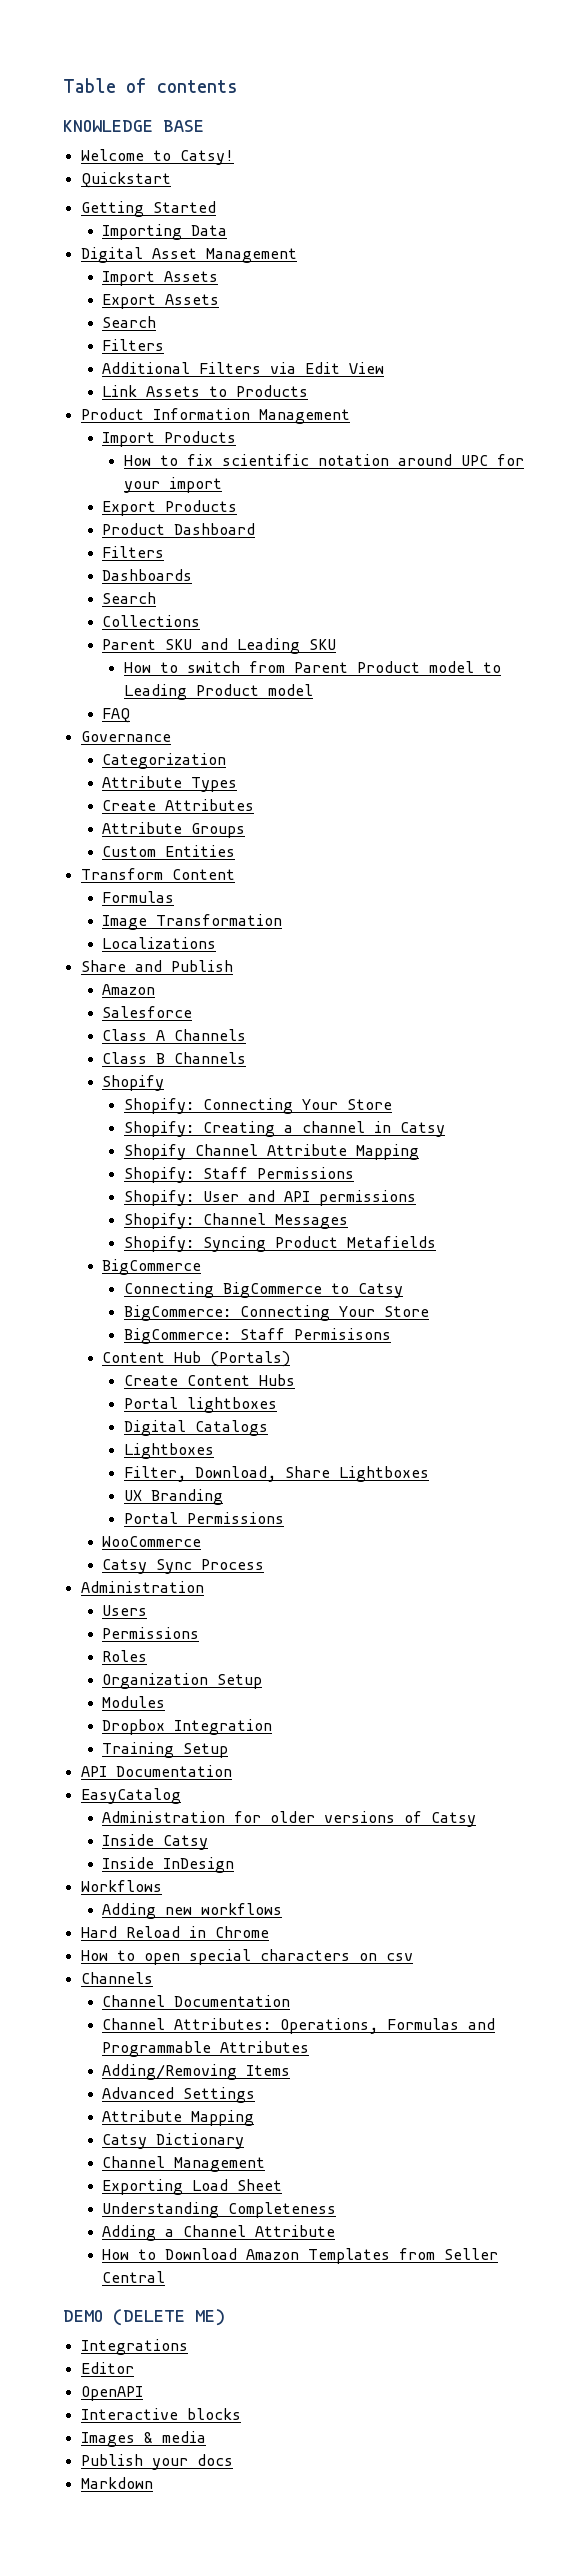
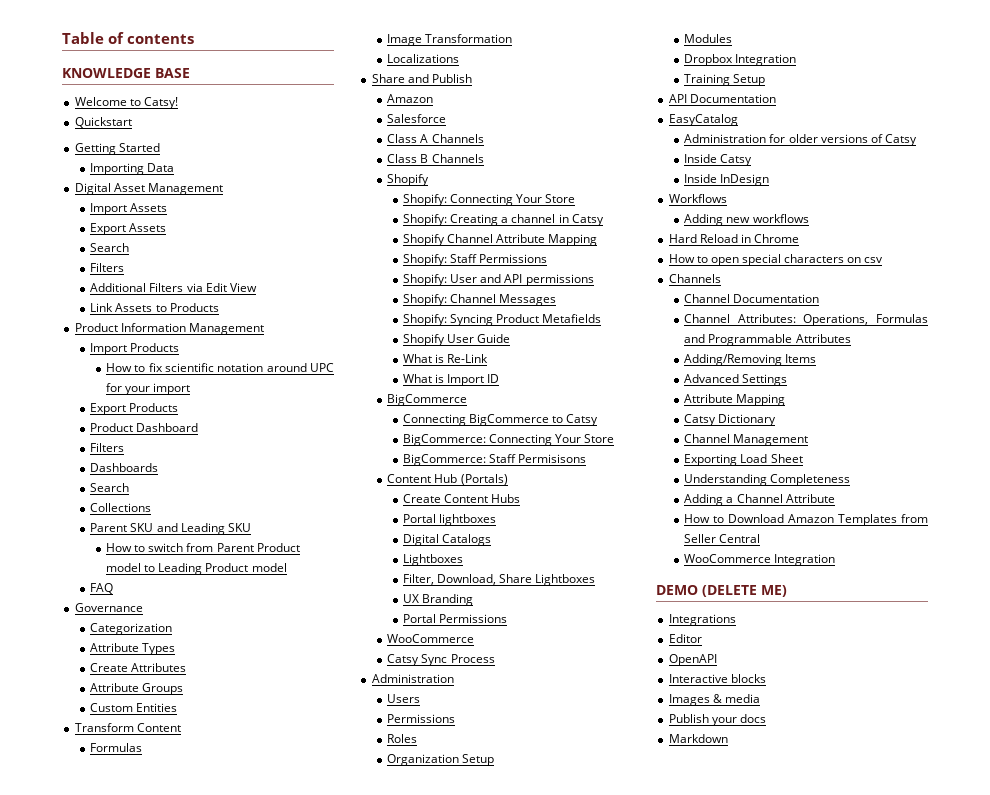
(436, 1242) none -> [403,334,511,346] [403,354,489,363] [403,374,500,386] // Shopify User Guide // What is Re-Link // What is Import ID
(166, 2277) none -> [684,554,836,566] // WooCommerce Integration

